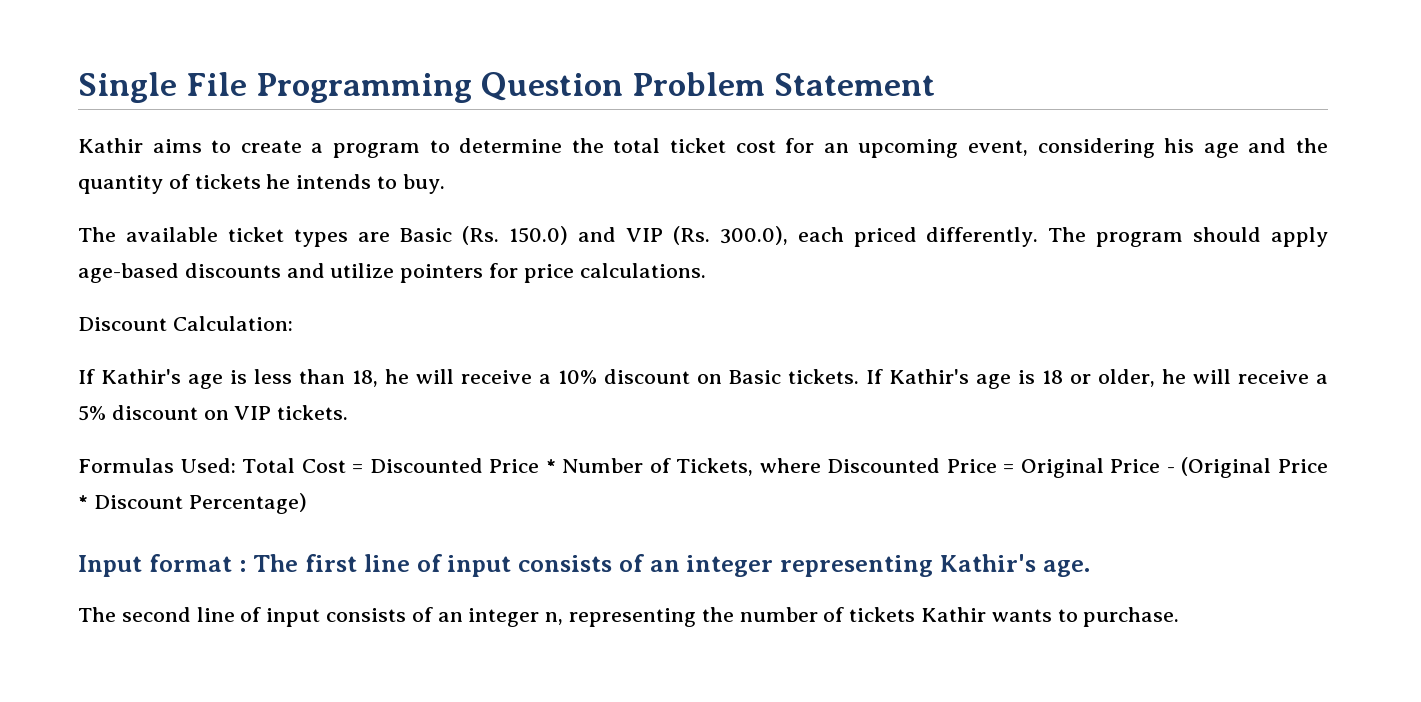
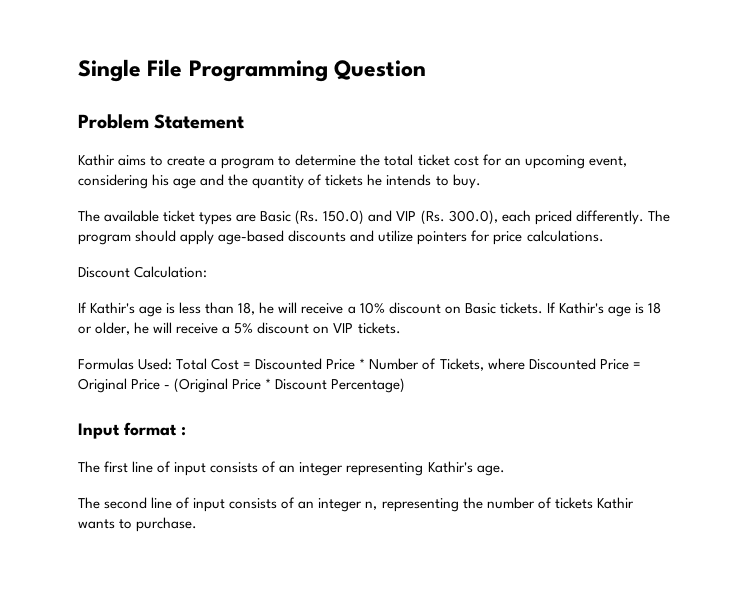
(624, 86) none -> (427, 70) //
(247, 566) none -> (186, 431) //

